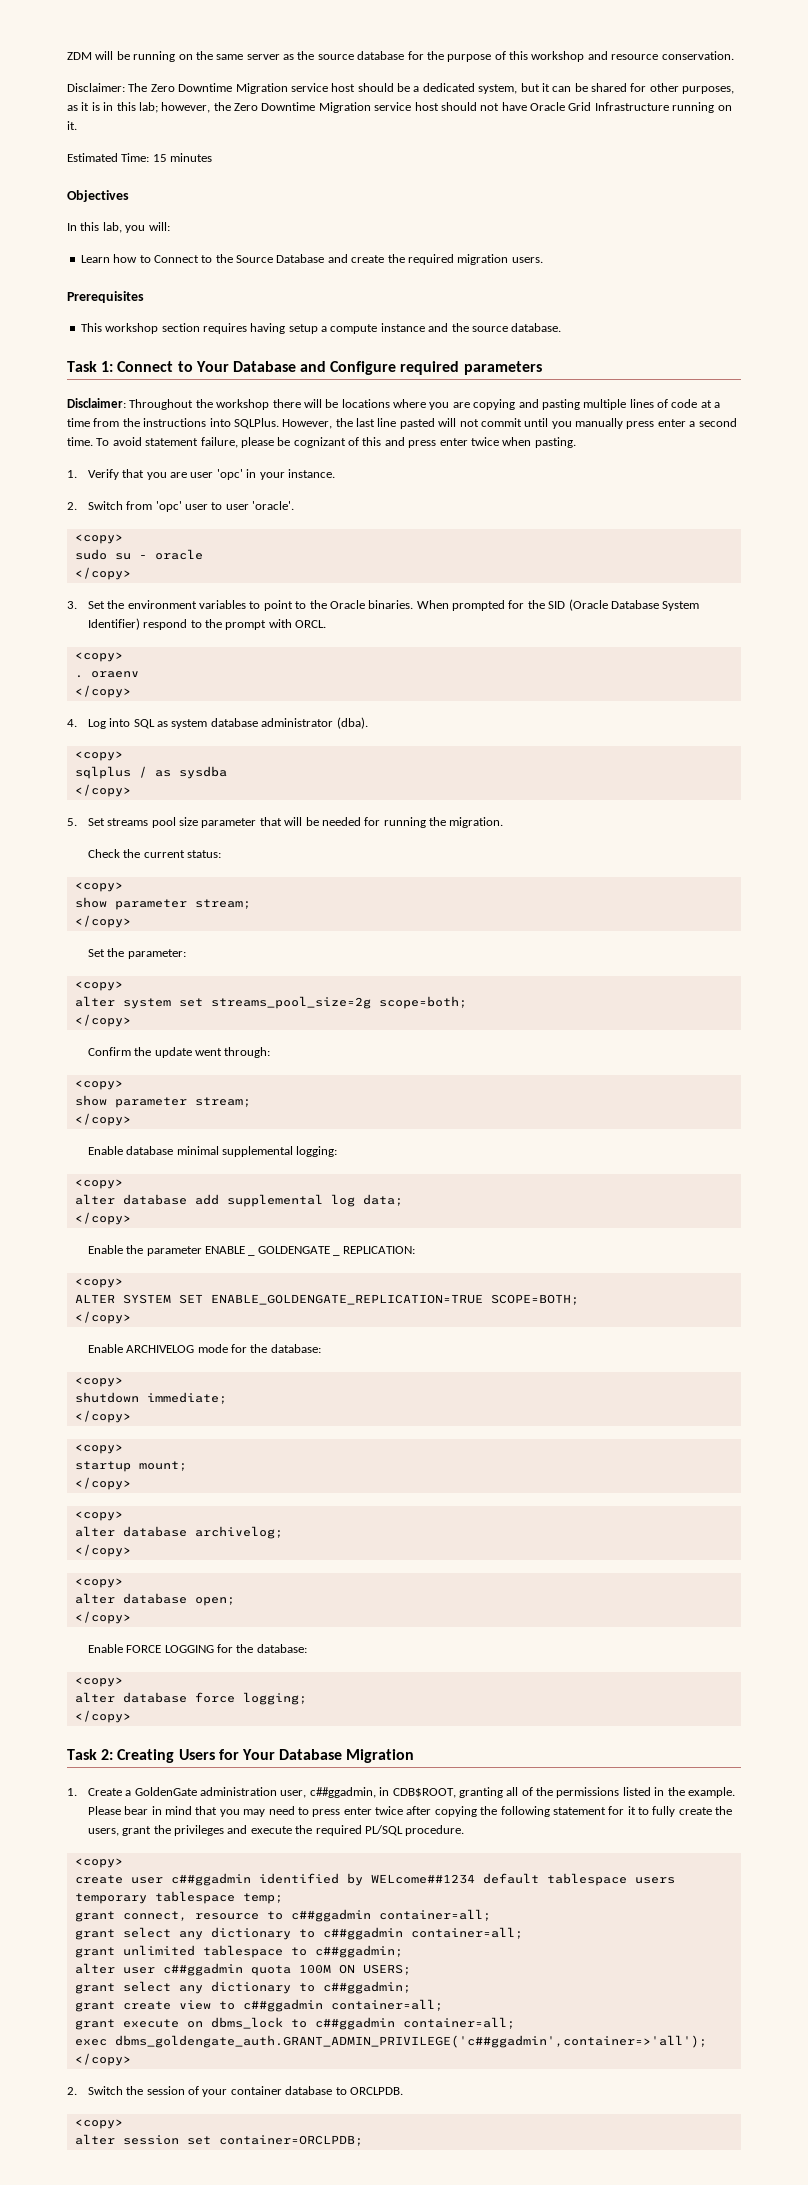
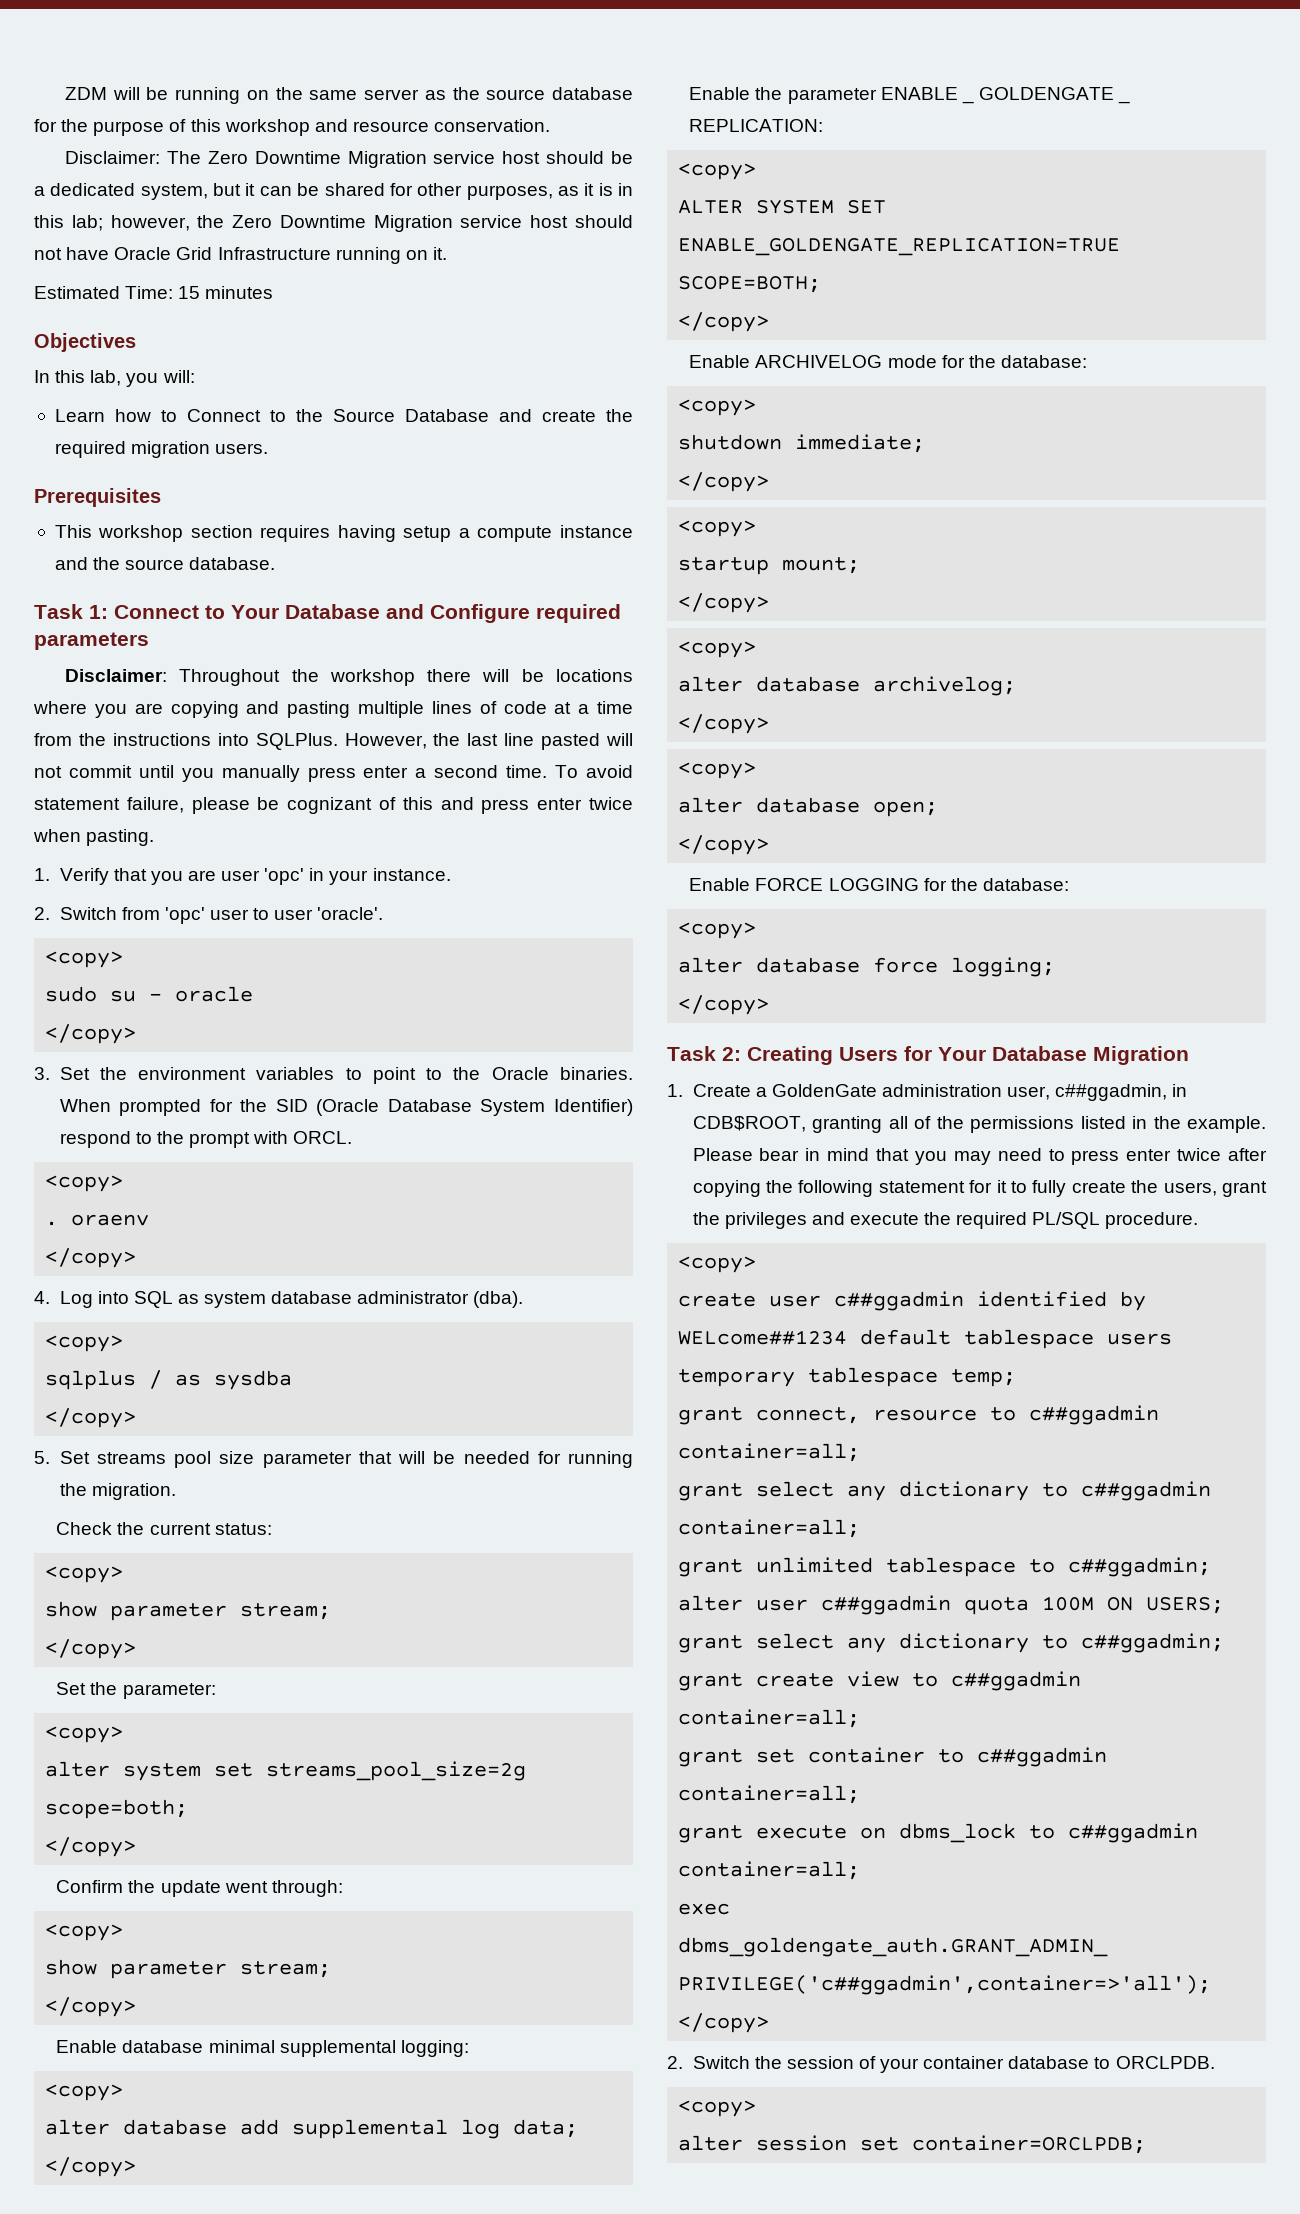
(443, 2005) none -> [678,1747,1108,1767] [678,1785,861,1804] // grant set container to c##ggadmin container=all;

